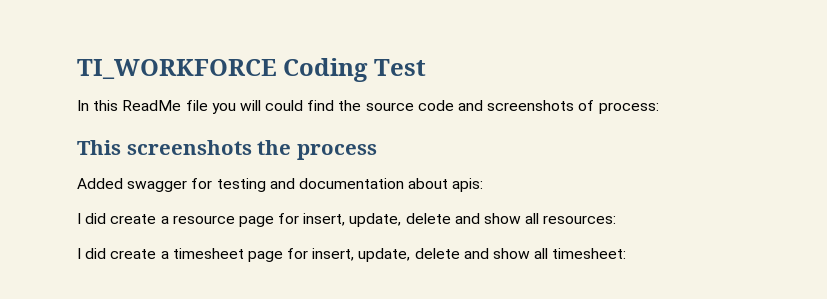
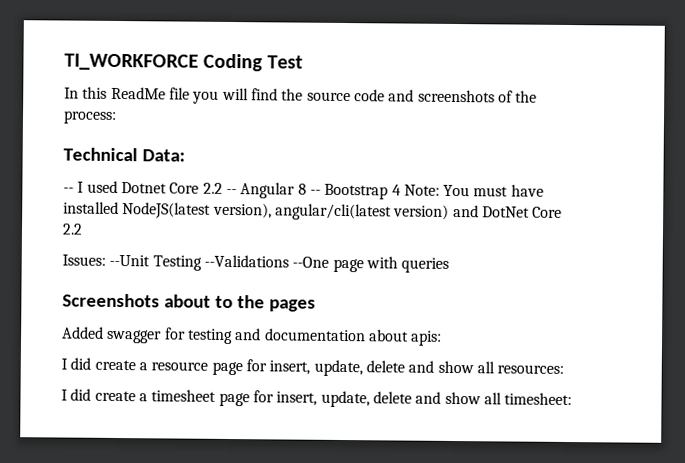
[265,100,304,111] could -> (249, 94) none
(595, 105) none -> [515,90,538,103] the
[77,140,377,160] This screenshots the process -> [63,147,185,162] [63,180,544,200] [63,201,563,221] [62,223,83,235] [62,254,450,273] [62,293,316,312] Technical Data: // -- I used Dotnet Core 2.2 -- Angular 8 -- Bootstrap 4 Note: You must have installed NodeJS(latest version), angular/cli(latest version) and DotNet Core 2.2 // Issues: --Unit Testing --Validations --One page with queries // Screenshots about to the pages

